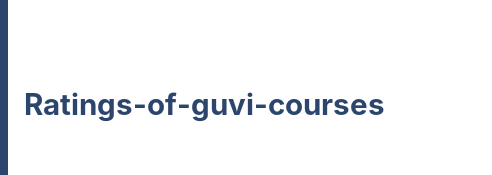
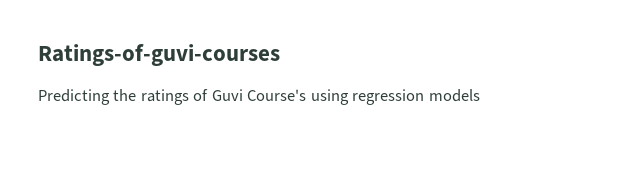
(385, 107) none -> [38,89,480,105] // Predicting the ratings of Guvi Course's using regression models

